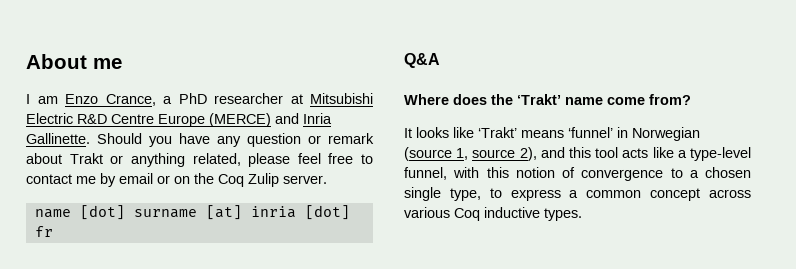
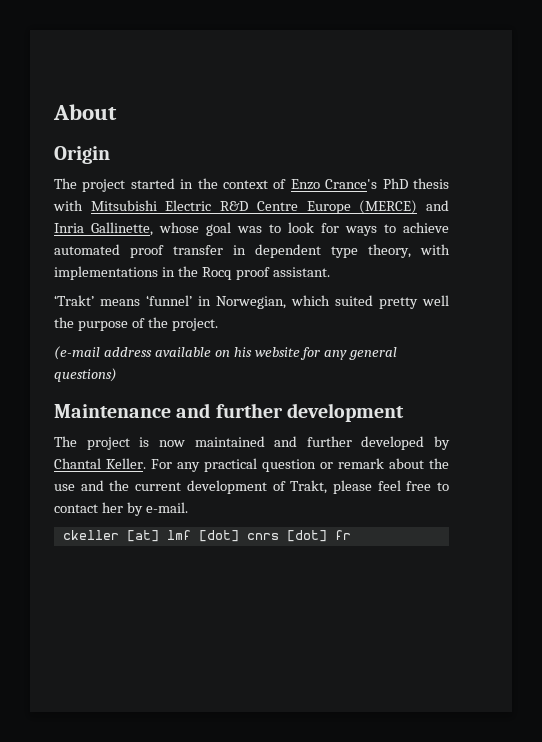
[93,58,122,69] [26,93,303,106] me // I am Enzo Crance, a PhD researcher at -> [54,146,110,164] [54,178,449,192] [53,200,83,211] // Origin // The project started in the context of Enzo Crance's PhD thesis with
[26,133,374,147] [26,153,241,167] Gallinette. Should you have any question or remark about Trakt or anything related, -> [91,222,449,236] [54,244,450,258] [54,266,330,280] [54,295,449,309] [54,317,218,331] [54,346,398,360] [54,368,117,382] [54,403,404,422] [54,436,450,450] [54,458,449,472] [54,480,328,494] Gallinette, whose goal was to look for ways to achieve automated proof transfer in dependent type theory, with implementations in the Rocq proof assistant. // ‘Trakt’ means ‘funnel’ in Norwegian, which suited pretty well the purpose of the project. // (e-mail address available on his website for any general questions) // Maintenance and further development // The project is now maintained and further developed by Chantal Keller. For any practical question or remark about the use and the current development of Trakt,
[76,173,327,187] [34,205,350,220] [34,226,53,237] [404,53,440,68] [404,94,691,105] [404,127,700,141] [404,147,751,161] [404,167,751,181] [404,187,751,201] [404,207,582,221] me by email or on the Coq Zulip server. // name [dot] surname [at] inria [dot] fr // Q&A // Where does the ‘Trakt’ name come from? // It looks like ‘Trakt’ means ‘funnel’ in Norwegian (source 1, source 2), and this tool acts like a type-level funnel, with this notion of convergence to a chosen single type, to express a common concept across various Coq inductive types. -> [101,502,188,516] [62,530,351,542] her by e-mail. // ckeller [at] lmf [dot] cnrs [dot] fr

